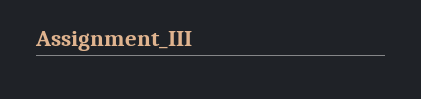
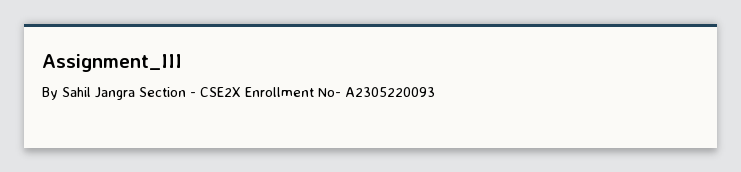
(192, 41) none -> [42,87,435,100] // By Sahil Jangra Section - CSE2X Enrollment No- A2305220093

